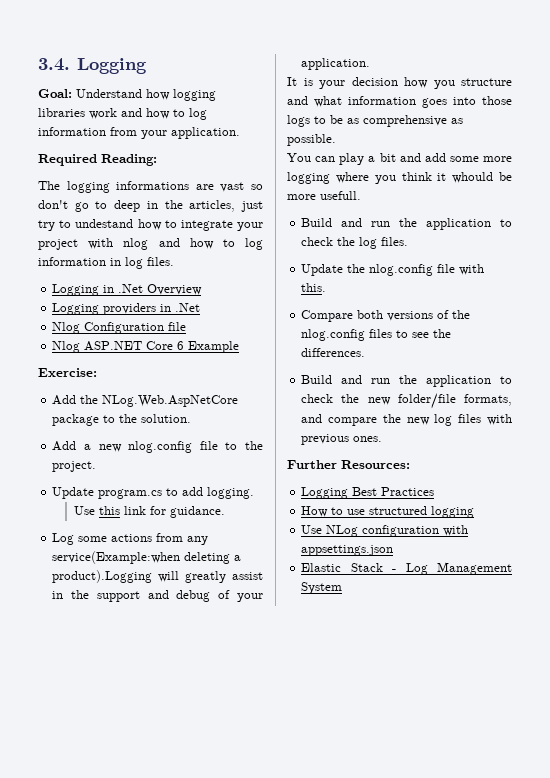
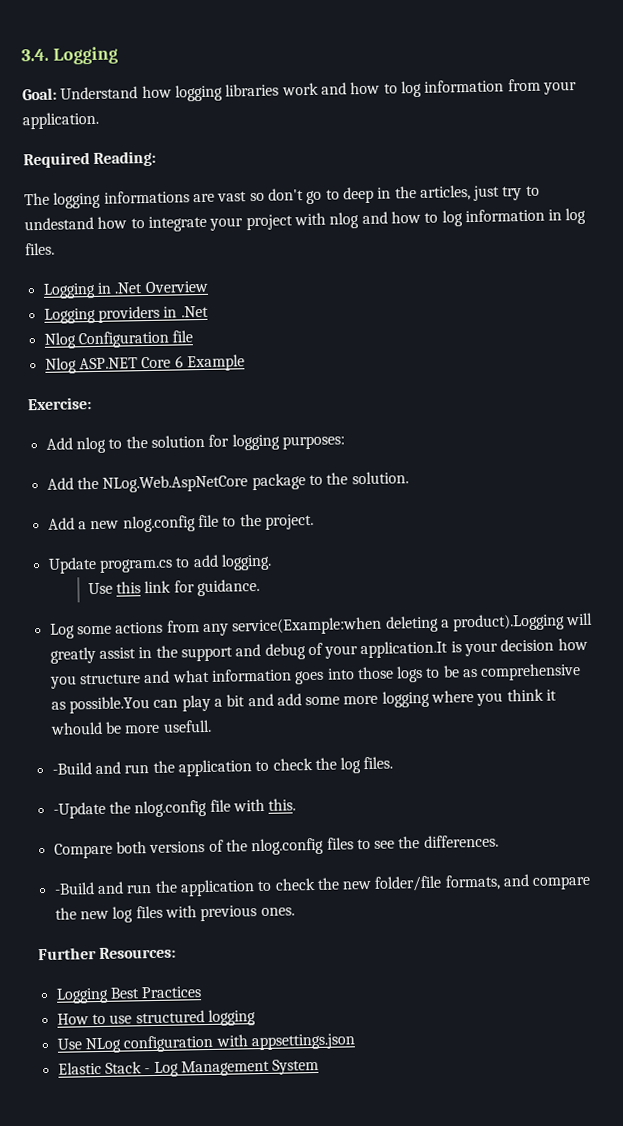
(97, 372) none -> [45,433,345,454] // Add nlog to the solution for logging purposes:
[301,58,371,70] [287,77,297,86] application. // It -> [360,640,449,659] application.It
[287,134,336,146] [287,153,311,162] possible. // You -> [68,696,150,714] possible.You
[301,218,333,227] Build -> [51,762,92,775] -Build
[301,264,344,276] Update -> [52,801,106,819] -Update
[301,375,333,384] Build -> [53,882,95,895] -Build

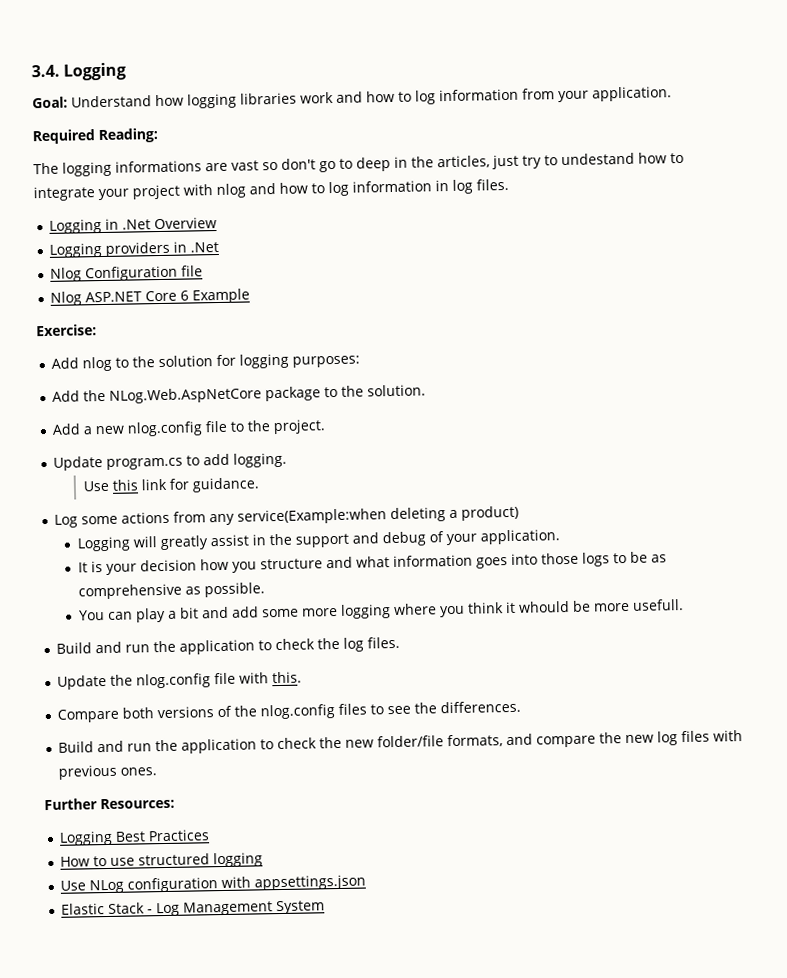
[452,613,566,632] product).Logging -> [461,505,520,521] [76,536,131,552] product) // Logging
[360,640,449,659] application.It -> [479,529,560,545] [77,562,88,573] application. // It
[68,696,150,714] possible.You -> [203,582,265,598] [78,610,105,621] possible. // You
[51,762,92,775] -Build -> [56,642,93,654] Build
[52,801,106,819] -Update -> [57,674,108,690] Update
[53,882,95,895] -Build -> [58,741,95,753] Build

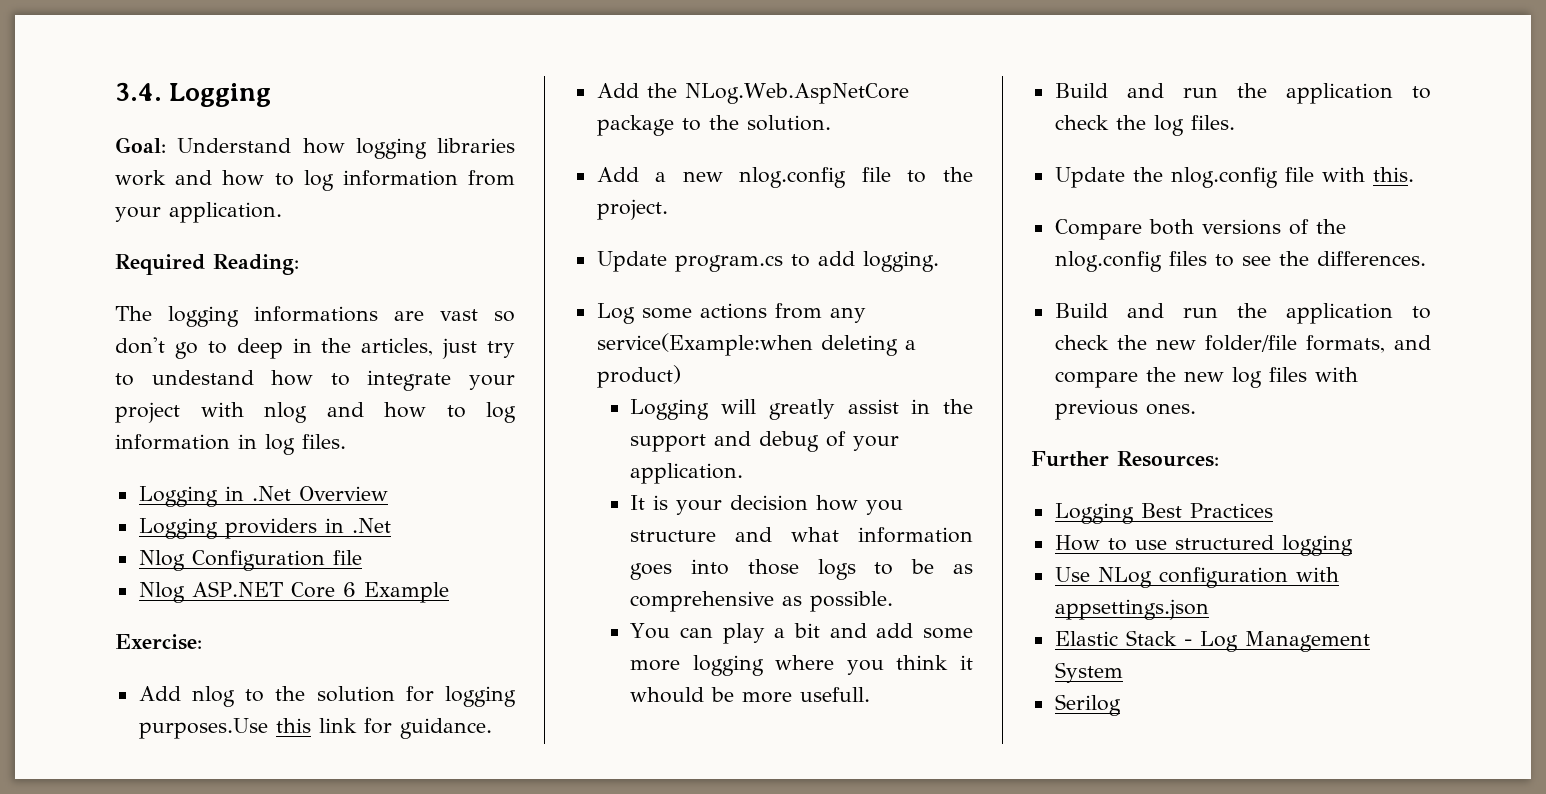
[292,355,361,368] purposes: -> [138,718,492,739] purposes.Use this link for guidance.
[82,477,260,493] // Use this link for guidance. -> (939, 261) none
(326, 907) none -> [1054,694,1121,716] // Serilog

